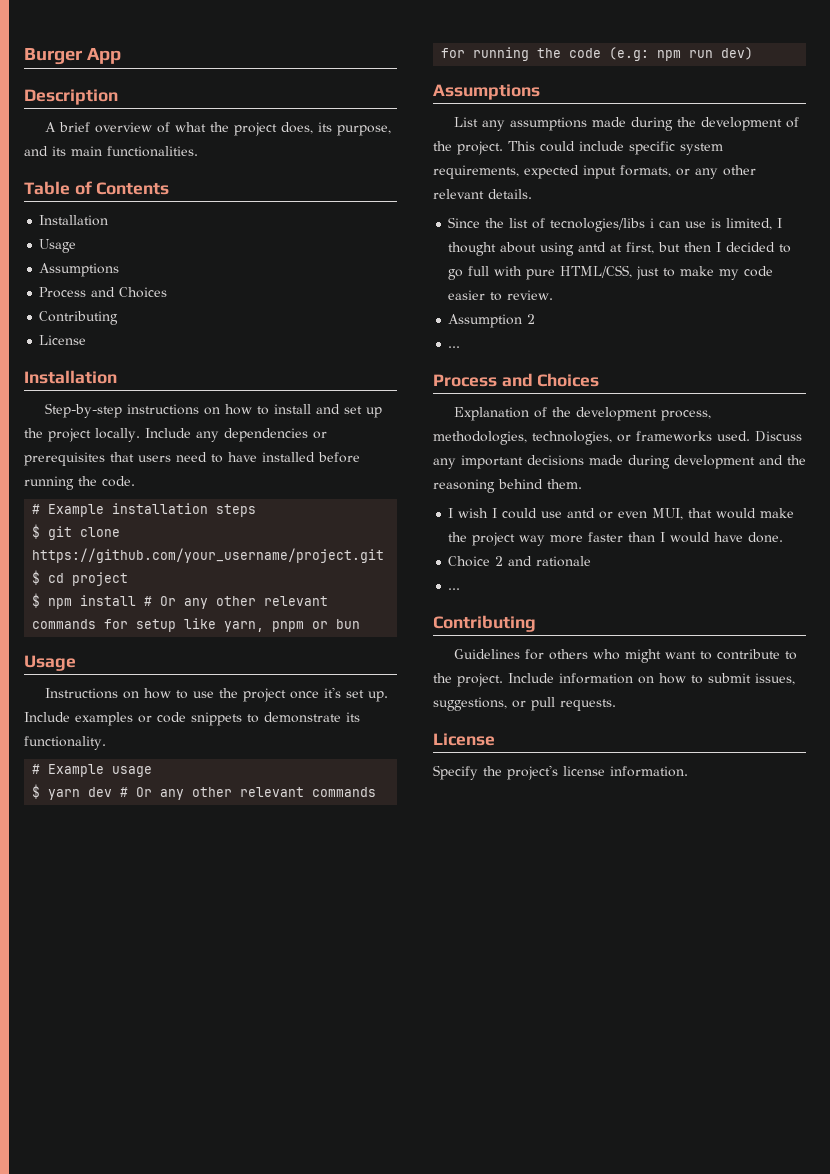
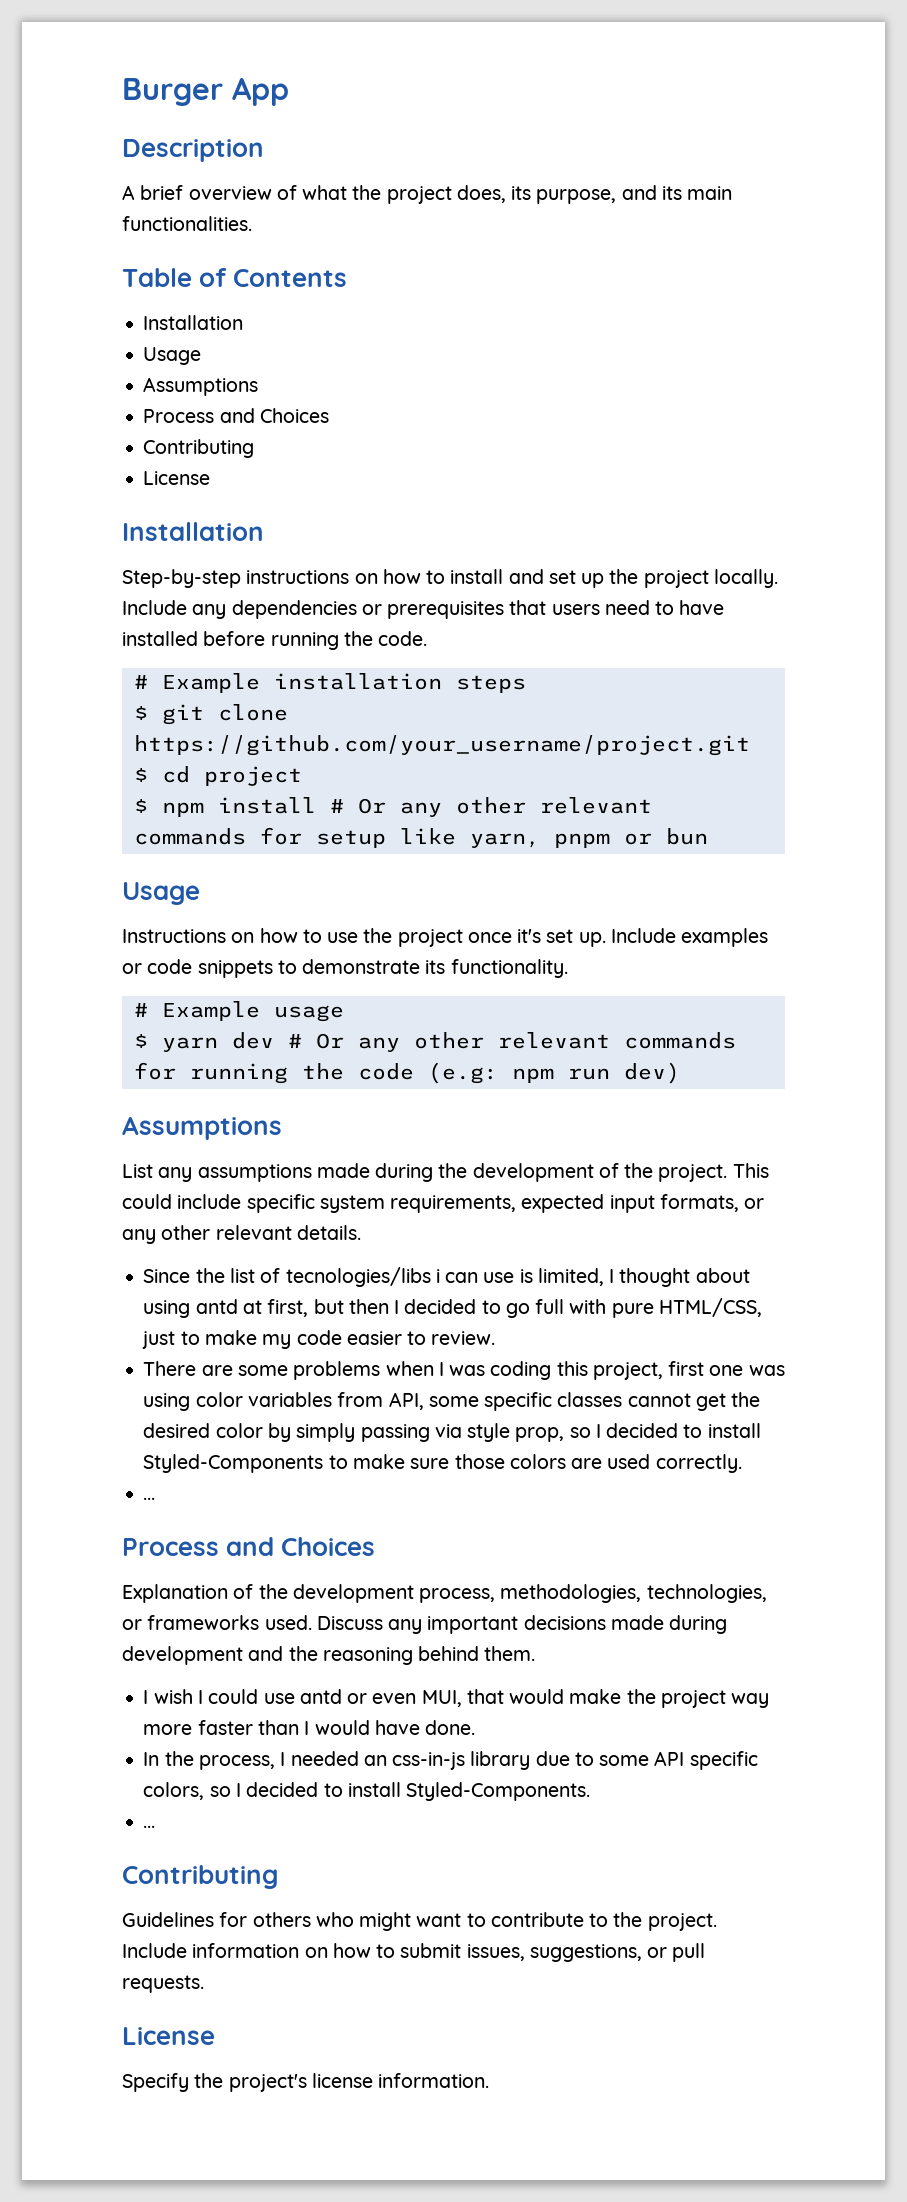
[448,314,536,328] Assumption 2 -> [143,1361,785,1380] [143,1392,761,1411] [143,1423,761,1442] [143,1454,742,1473] There are some problems when I was coding this project, first one was using color variables from API, some specific classes cannot get the desired color by simply passing via style prop, so I decided to install Styled-Components to make sure those colors are used correctly.
[448,556,592,567] Choice 2 and rationale -> [143,1751,758,1770] [143,1782,591,1801] In the process, I needed an css-in-js library due to some API specific colors, so I decided to install Styled-Components.

